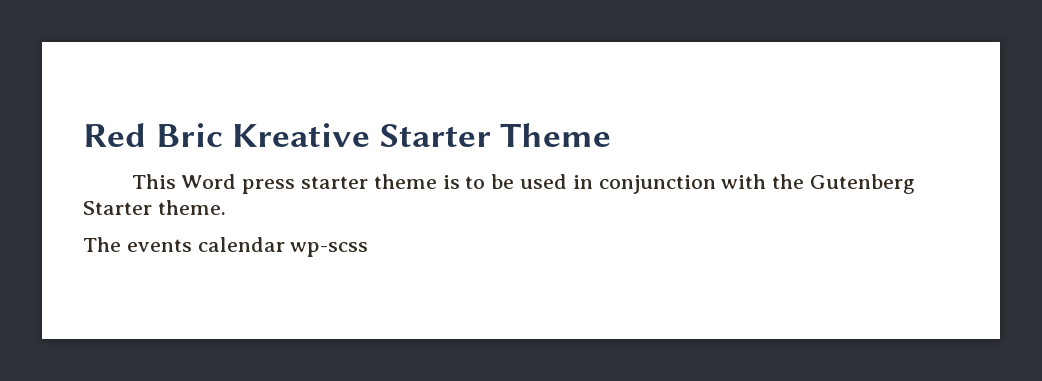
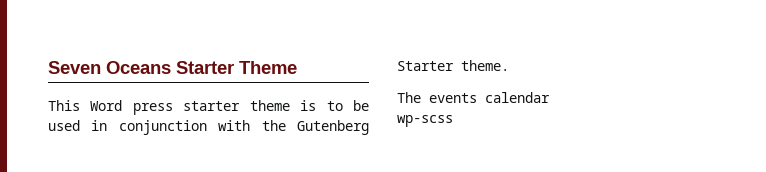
[83,123,371,147] Red Bric Kreative -> [48,61,171,74] Seven Oceans
(285, 244) none -> (550, 97) //

